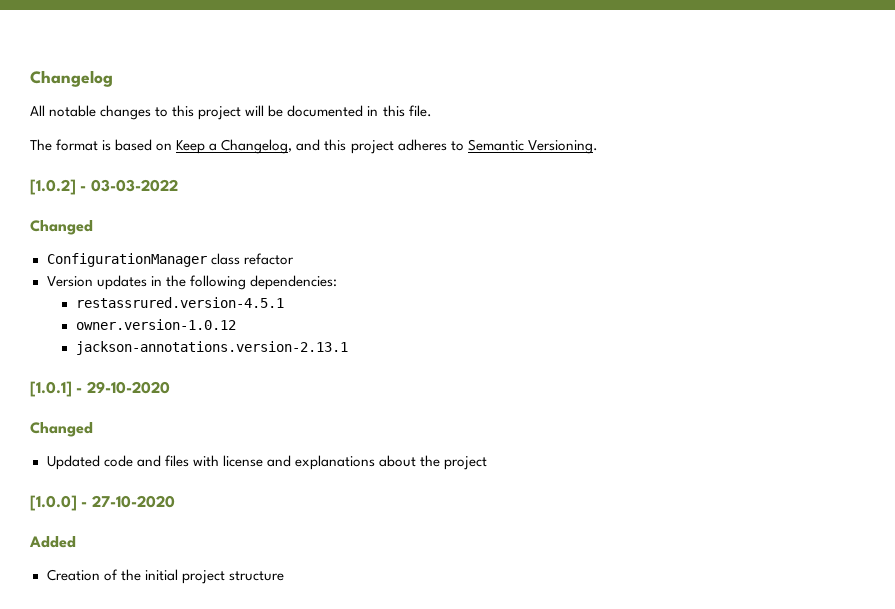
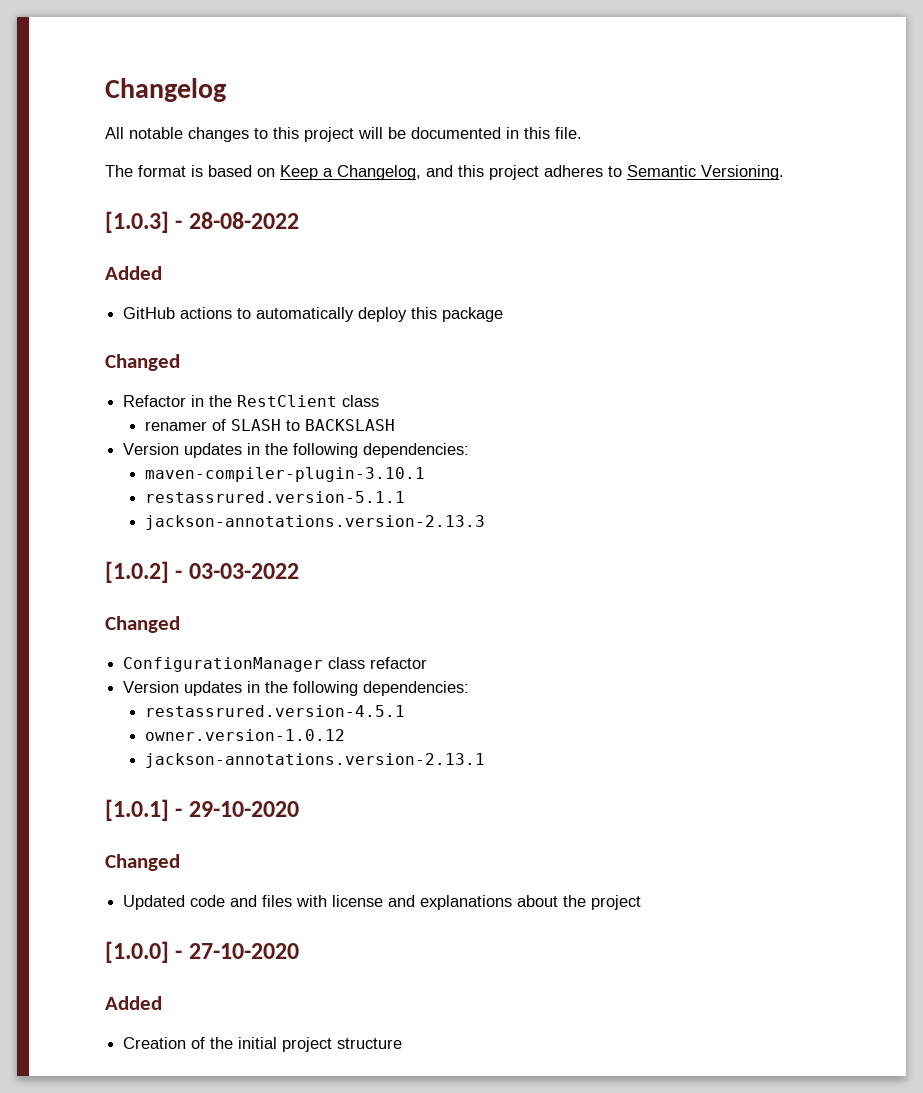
(598, 147) none -> [105,211,299,233] [105,266,162,280] [123,307,504,322] [105,354,180,371] [123,395,380,407] [145,419,396,431] [123,443,470,458] [145,467,426,482] [145,491,406,503] [145,515,486,530] // [1.0.3] - 28-08-2022 // Added // GitHub actions to automatically deploy this package // Changed // Refactor in the RestClient class // renamer of SLASH to BACKSLASH // Version updates in the following dependencies: // maven-compiler-plugin-3.10.1 // restassrured.version-5.1.1 // jackson-annotations.version-2.13.3

